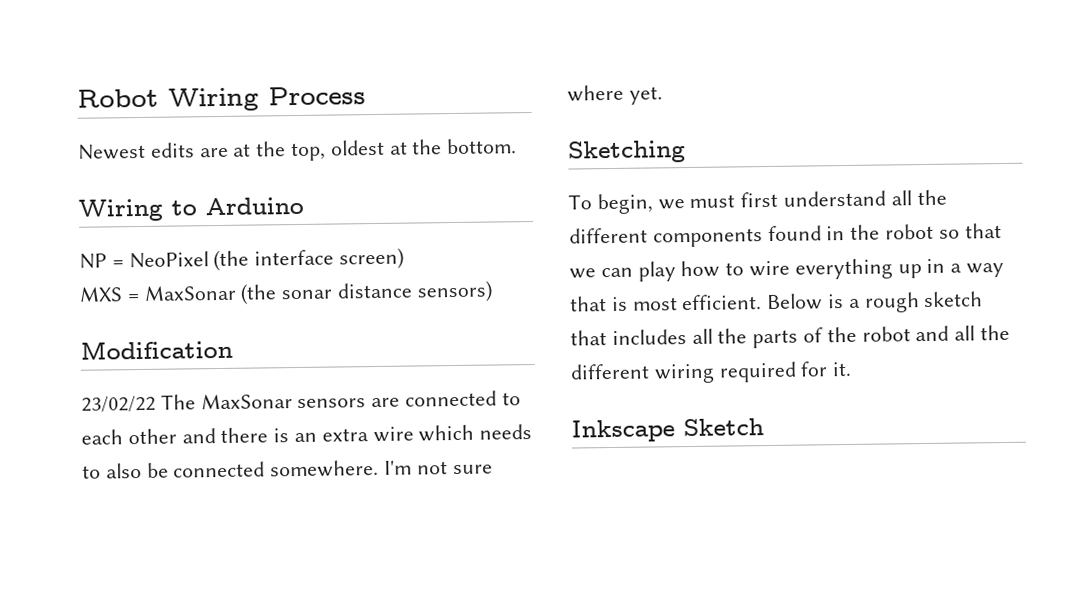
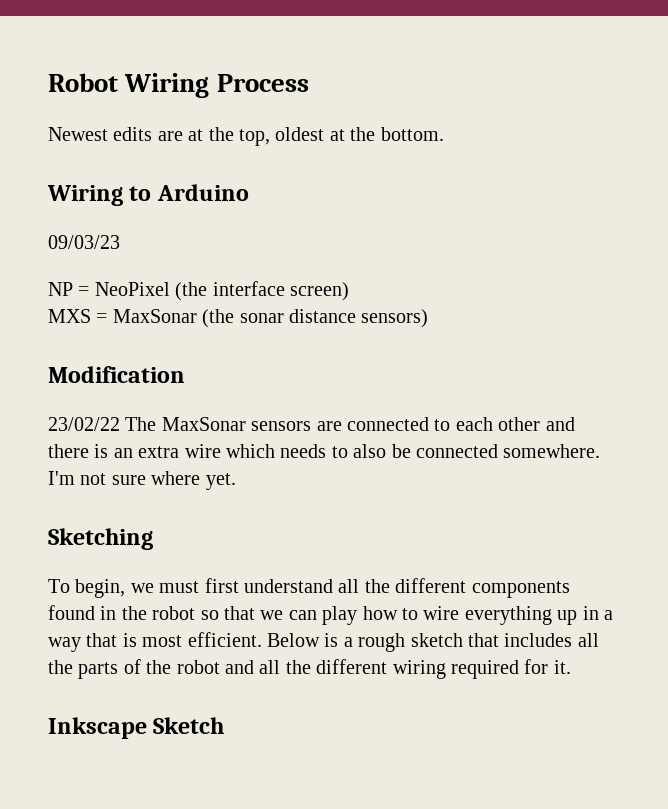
(304, 206) none -> [48,235,120,249] // 09/03/23

